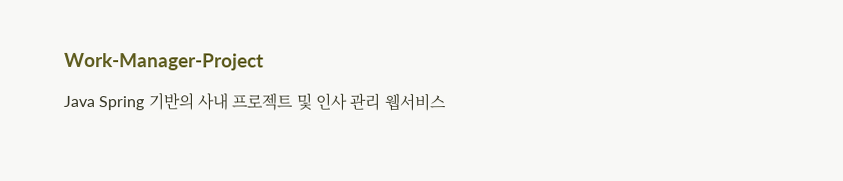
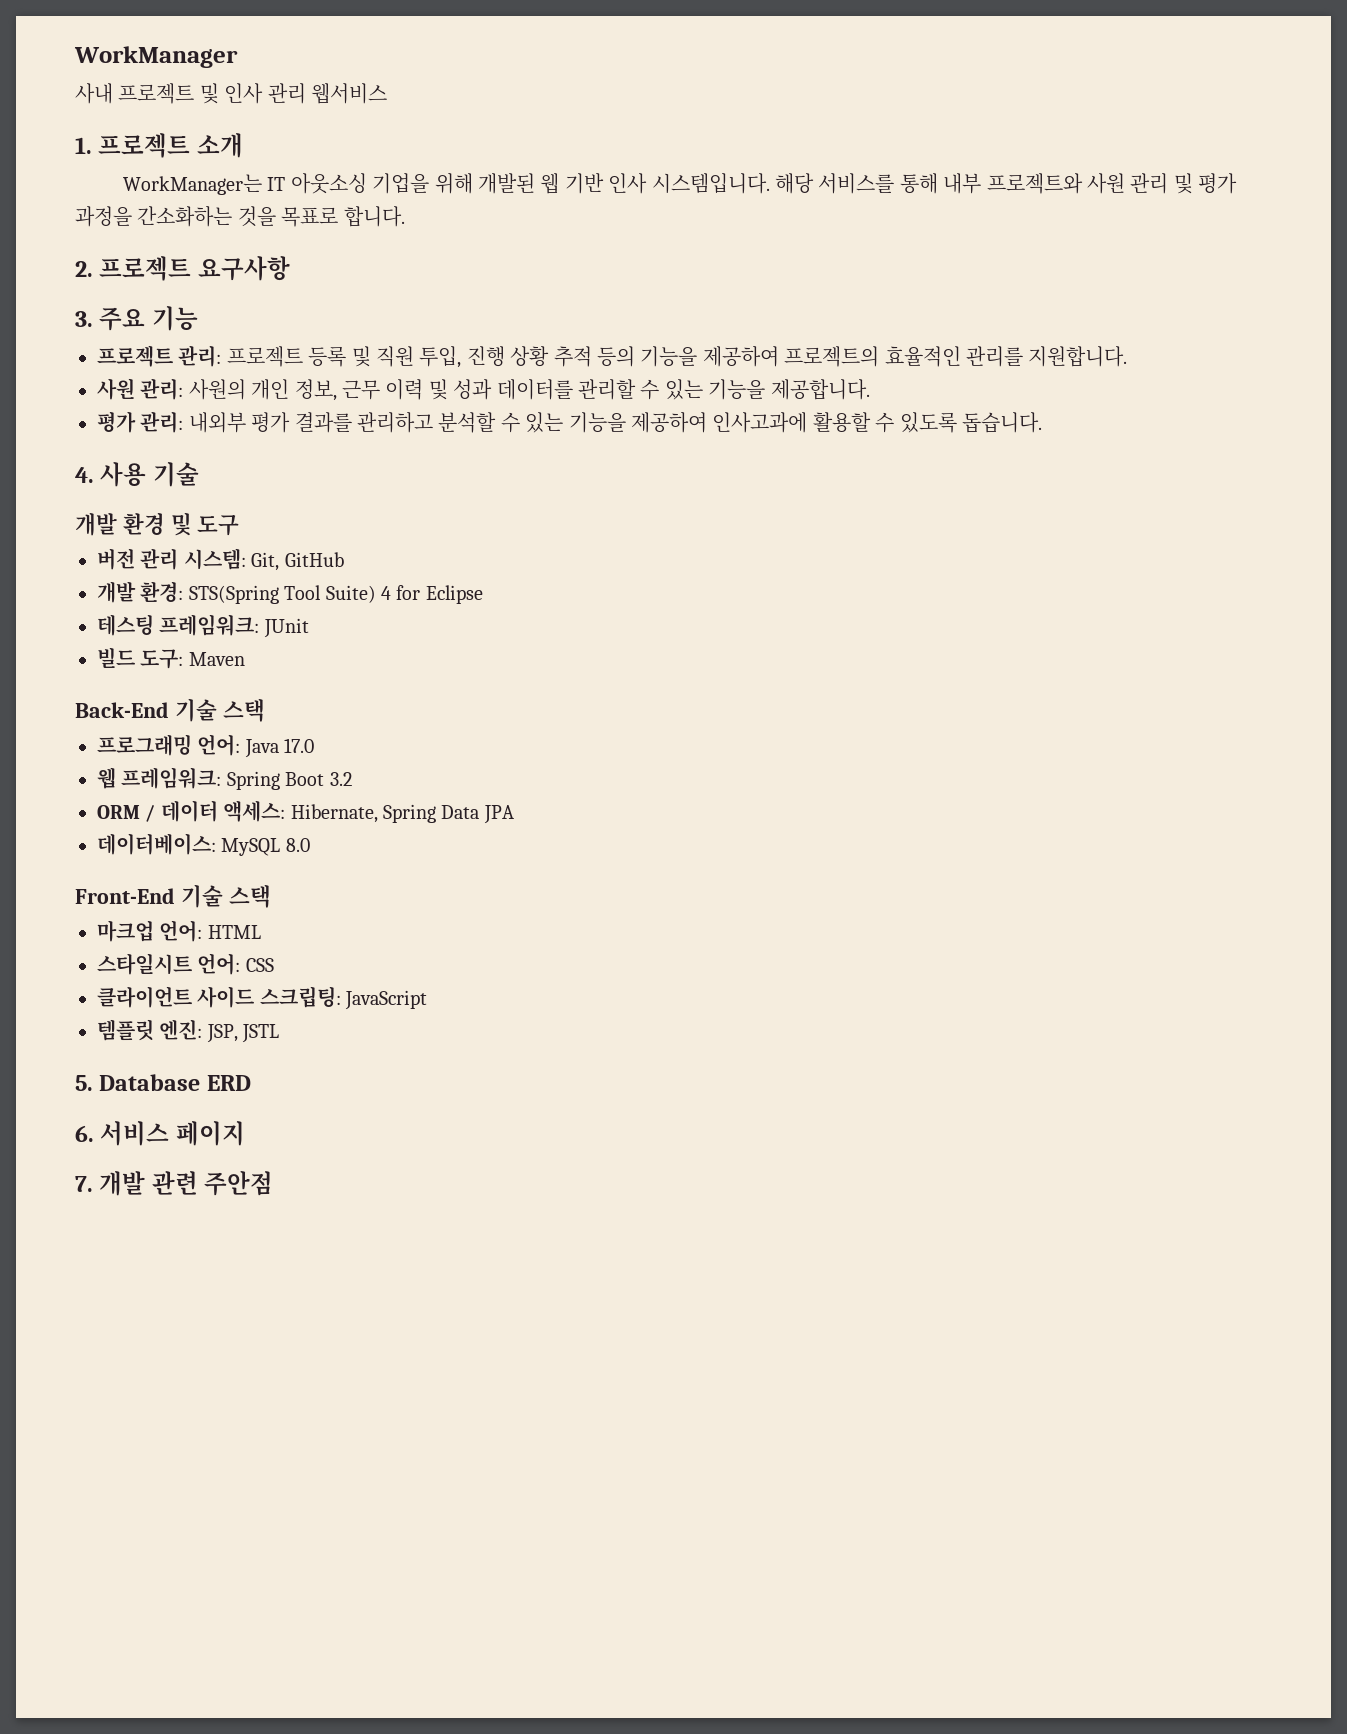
[64,52,264,71] [63,92,194,111] Work-Manager-Project // Java Spring 기반의 -> [74,46,238,68] WorkManager //
(446, 102) none -> [75,133,243,158] [122,173,1238,195] [75,206,405,227] [75,256,290,281] [75,306,198,331] [97,345,1128,368] [97,378,870,401] [97,411,1042,433] [75,462,199,487] [75,512,240,536] [97,548,344,571] [97,581,483,604] [97,614,309,638] [97,647,245,669] [75,698,265,722] [97,734,315,758] [97,767,352,790] [97,800,514,824] [97,833,310,856] [75,884,271,908] [97,920,261,942] [97,953,274,975] [97,986,428,1010] [97,1019,280,1043] [75,1074,251,1091] [75,1121,245,1146] [75,1171,274,1196] // 1. 프로젝트 소개 // WorkManager는 IT 아웃소싱 기업을 위해 개발된 웹 기반 인사 시스템입니다. 해당 서비스를 통해 내부 프로젝트와 사원 관리 및 평가 과정을 간소화하는 것을 목표로 합니다. // 2. 프로젝트 요구사항 // 3. 주요 기능 // 프로젝트 관리: 프로젝트 등록 및 직원 투입, 진행 상황 추적 등의 기능을 제공하여 프로젝트의 효율적인 관리를 지원합니다. // 사원 관리: 사원의 개인 정보, 근무 이력 및 성과 데이터를 관리할 수 있는 기능을 제공합니다. // 평가 관리: 내외부 평가 결과를 관리하고 분석할 수 있는 기능을 제공하여 인사고과에 활용할 수 있도록 돕습니다. // 4. 사용 기술 // 개발 환경 및 도구 // 버전 관리 시스템: Git, GitHub // 개발 환경: STS(Spring Tool Suite) 4 for Eclipse // 테스팅 프레임워크: JUnit // 빌드 도구: Maven // Back-End 기술 스택 // 프로그래밍 언어: Java 17.0 // 웹 프레임워크: Spring Boot 3.2 // ORM / 데이터 액세스: Hibernate, Spring Data JPA // 데이터베이스: MySQL 8.0 // Front-End 기술 스택 // 마크업 언어: HTML // 스타일시트 언어: CSS // 클라이언트 사이드 스크립팅: JavaScript // 템플릿 엔진: JSP, JSTL // 5. Database ERD // 6. 서비스 페이지 // 7. 개발 관련 주안점

